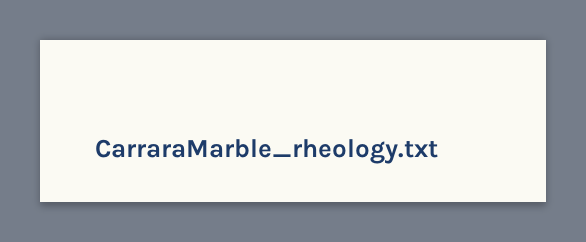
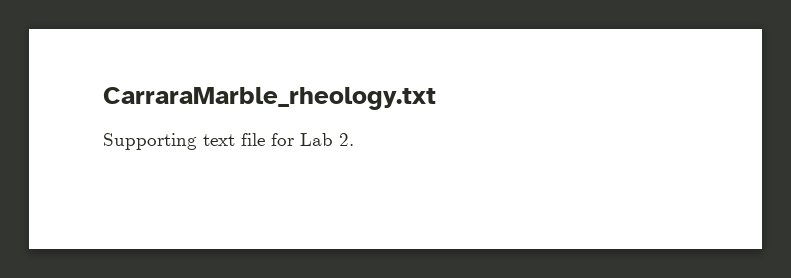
(438, 151) none -> [103,133,354,150] // Supporting text file for Lab 2.

